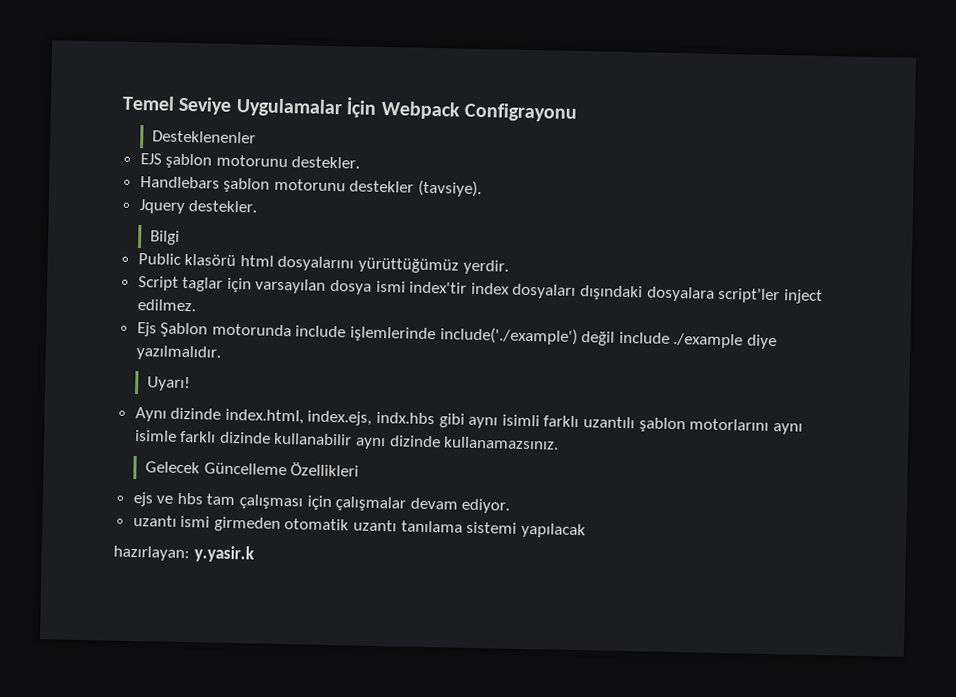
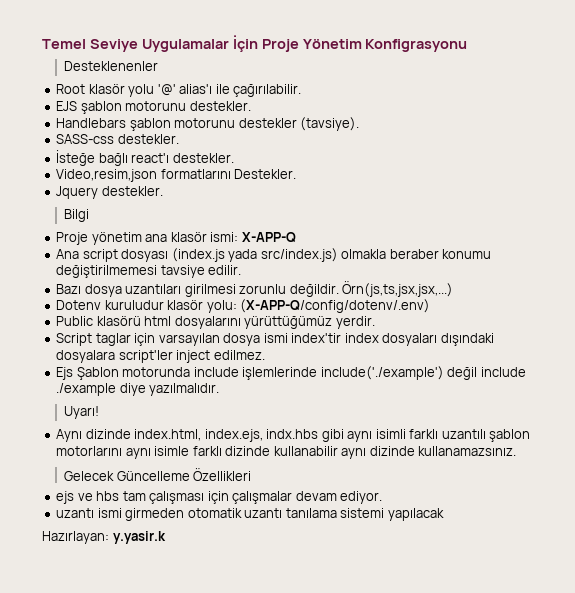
[380,100,577,122] [152,130,257,144] Webpack Configrayonu // Desteklenenler -> [261,39,468,52] [64,61,159,71] [56,84,302,97] Proje Yönetim Konfigrasyonu // Desteklenenler // Root klasör yolu '@' alias'ı ile çağırılabilir.
[138,199,258,214] [150,230,181,245] Jquery destekler. // Bilgi -> [56,134,179,144] [56,150,234,166] [56,169,297,182] [56,186,163,199] [64,209,90,222] [56,232,296,245] [56,248,492,262] [56,265,242,278] [56,281,454,297] [56,299,431,313] SASS-css destekler. // İsteğe bağlı react'ı destekler. // Video,resim,json formatlarını Destekler. // Jquery destekler. // Bilgi // Proje yönetim ana klasör ismi: X-APP-Q // Ana script dosyası (index.js yada src/index.js) olmakla beraber konumu değiştirilmemesi tavsiye edilir. // Bazı dosya uzantıları girilmesi zorunlu değildir. Örn(js,ts,jsx,jsx,...) // Dotenv kuruludur klasör yolu: (X-APP-Q/config/dotenv/.env)
[113,545,190,562] hazırlayan: -> [42,531,109,544] Hazırlayan:

